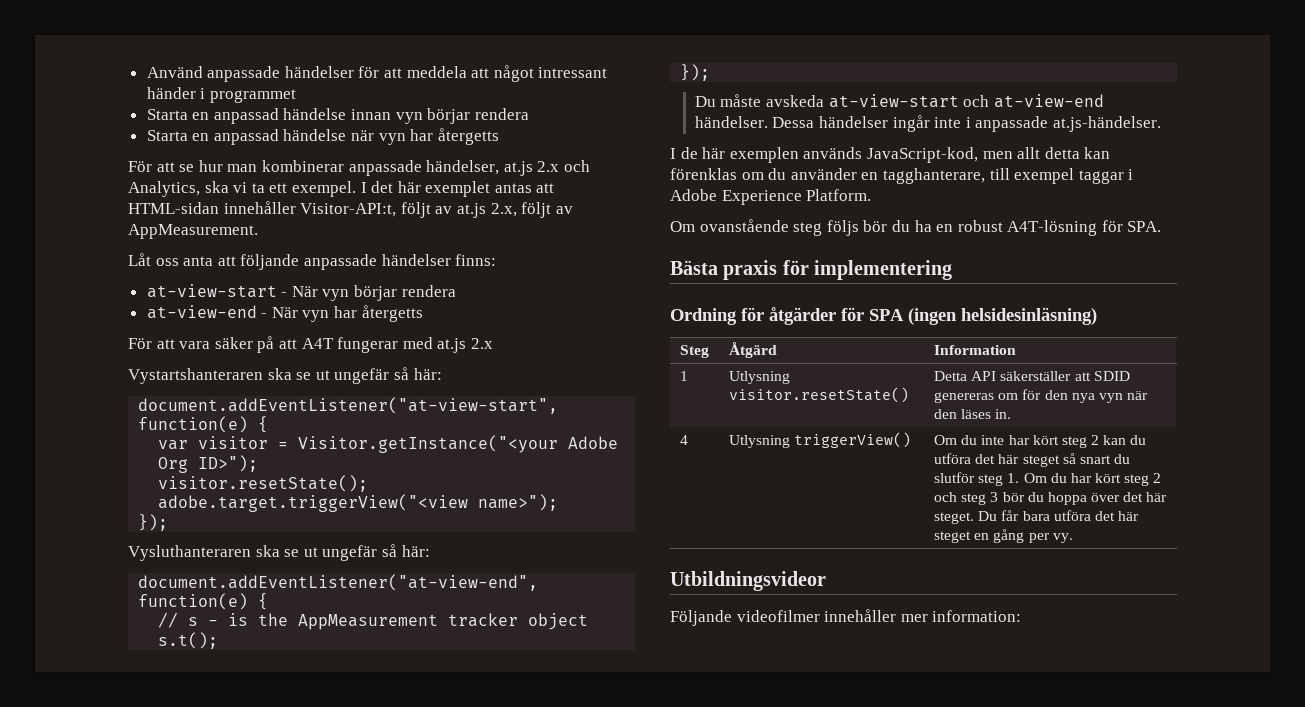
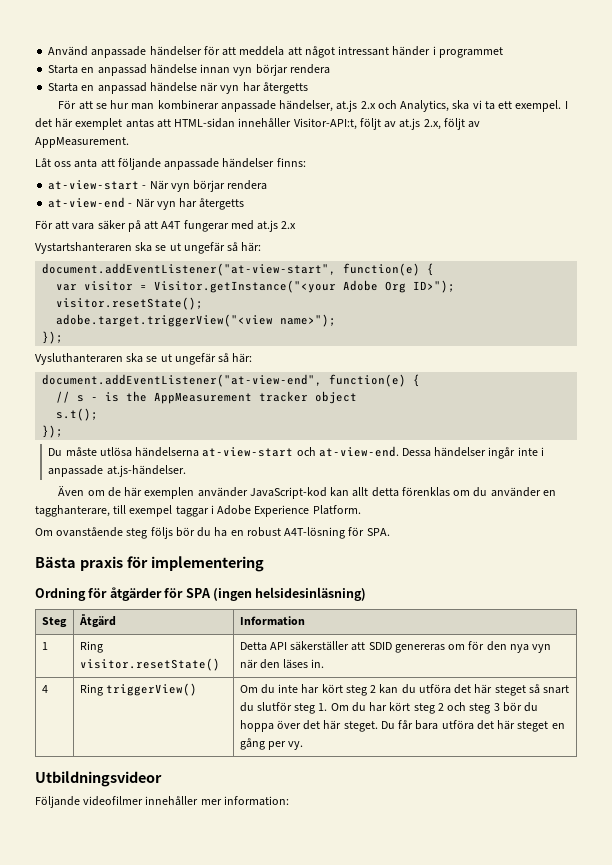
[766,94,1104,108] [694,116,768,128] avskeda at-view-start och at-view-end händelser. -> [99,446,399,457] utlösa händelserna at-view-start och at-view-end.
[670,148,676,159] I -> [58,486,105,496] Även om
[803,147,1013,163] används JavaScript-kod, men -> [197,487,350,499] använder JavaScript-kod kan
[1084,147,1111,159] kan -> (399, 492) none
[728,371,790,384] Utlysning -> [79,641,103,653] Ring
[728,435,790,448] Utlysning -> [79,684,103,696] Ring

